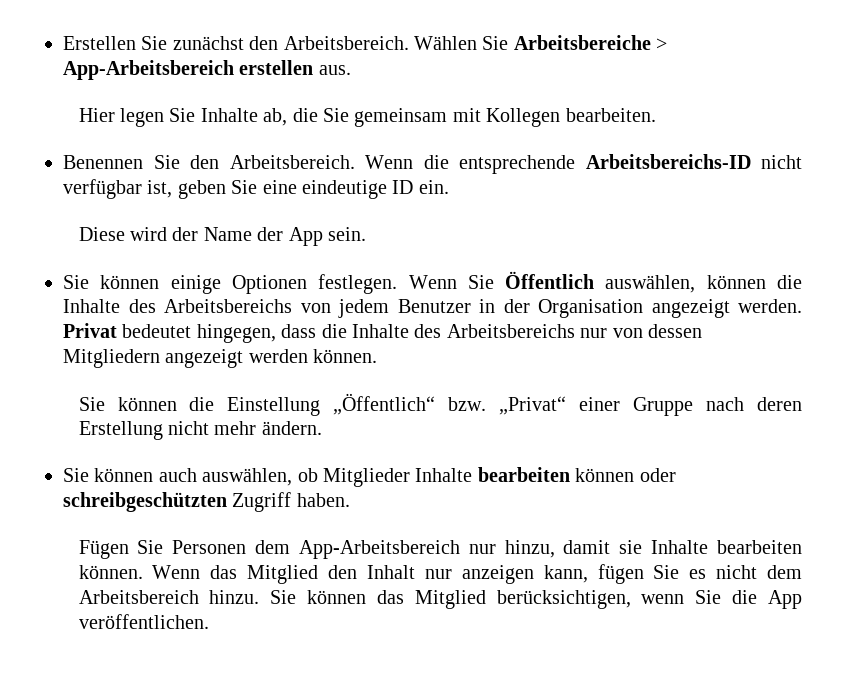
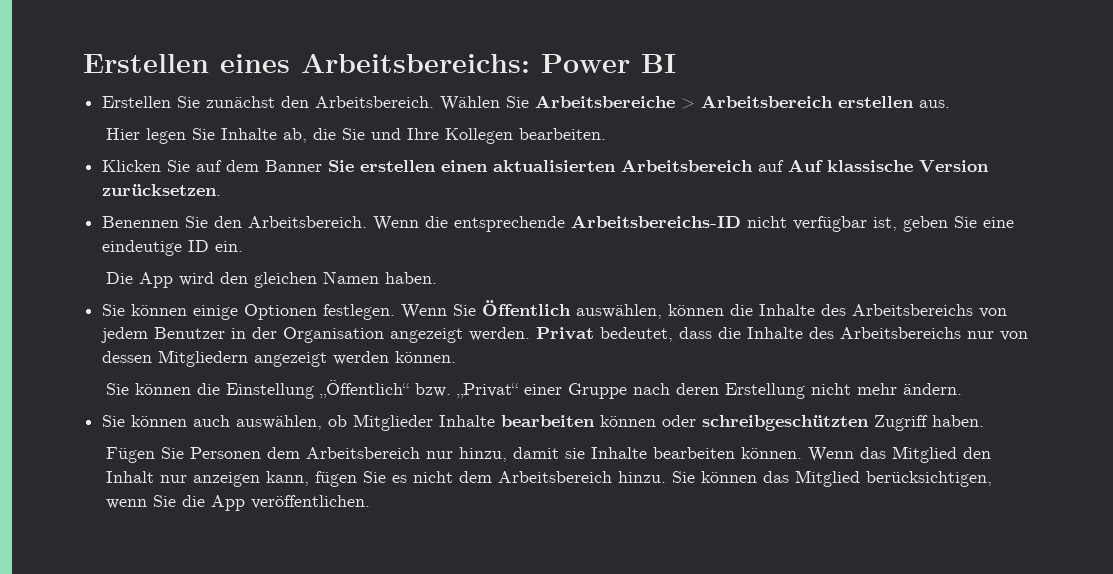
[63,36,136,50] Erstellen -> [83,54,676,73] [102,96,172,108] Erstellen eines Arbeitsbereichs: Power BI // Erstellen
[63,60,234,80] App-Arbeitsbereich -> [701,95,834,108] Arbeitsbereich
[354,108,481,127] gemeinsam mit -> [371,128,440,140] und Ihre
(656, 115) none -> [102,159,990,172] [102,184,222,196] // Klicken Sie auf dem Banner Sie erstellen einen aktualisierten Arbeitsbereich auf Auf klassische Version zurücksetzen.
[78,227,367,246] Diese wird der Name der App sein. -> [106,271,438,288] Die App wird den gleichen Namen haben.
[122,324,276,343] bedeutet hingegen, -> [600,327,674,342] bedeutet,
[298,540,460,559] App-Arbeitsbereich -> [306,447,421,459] Arbeitsbereich

